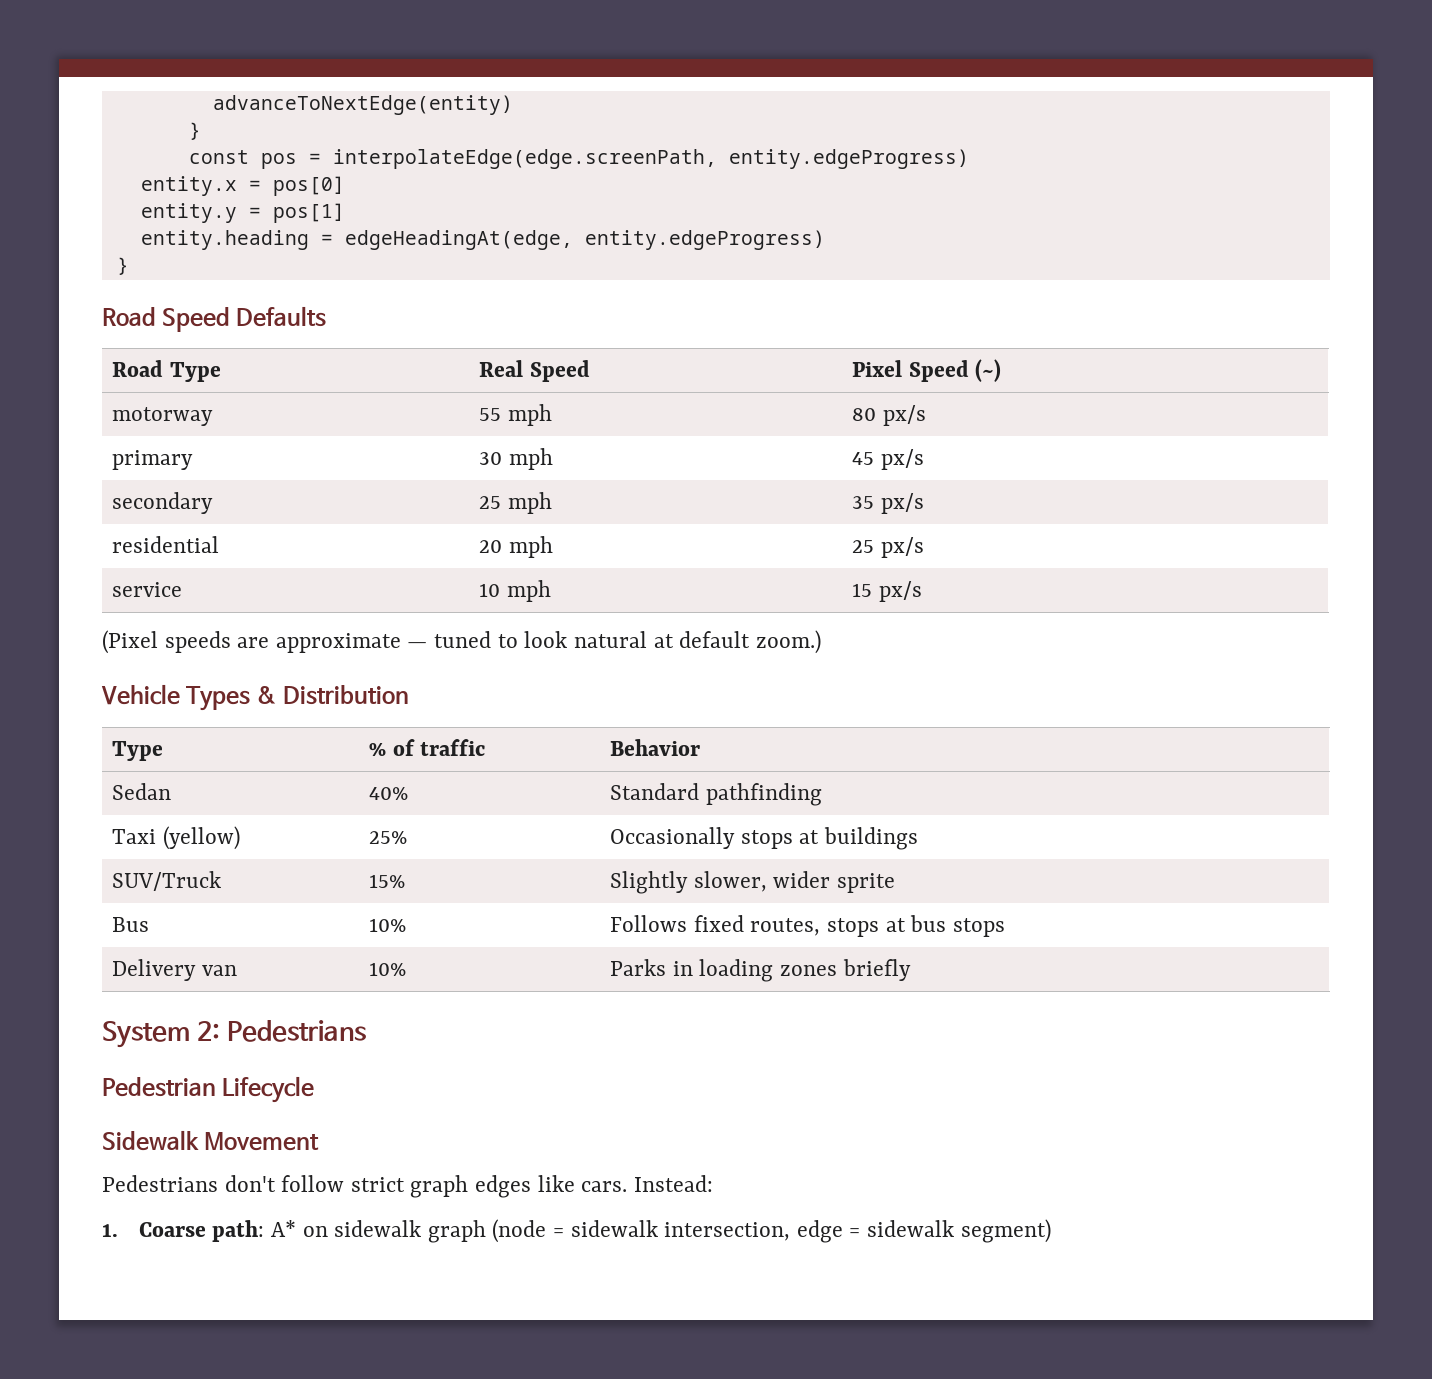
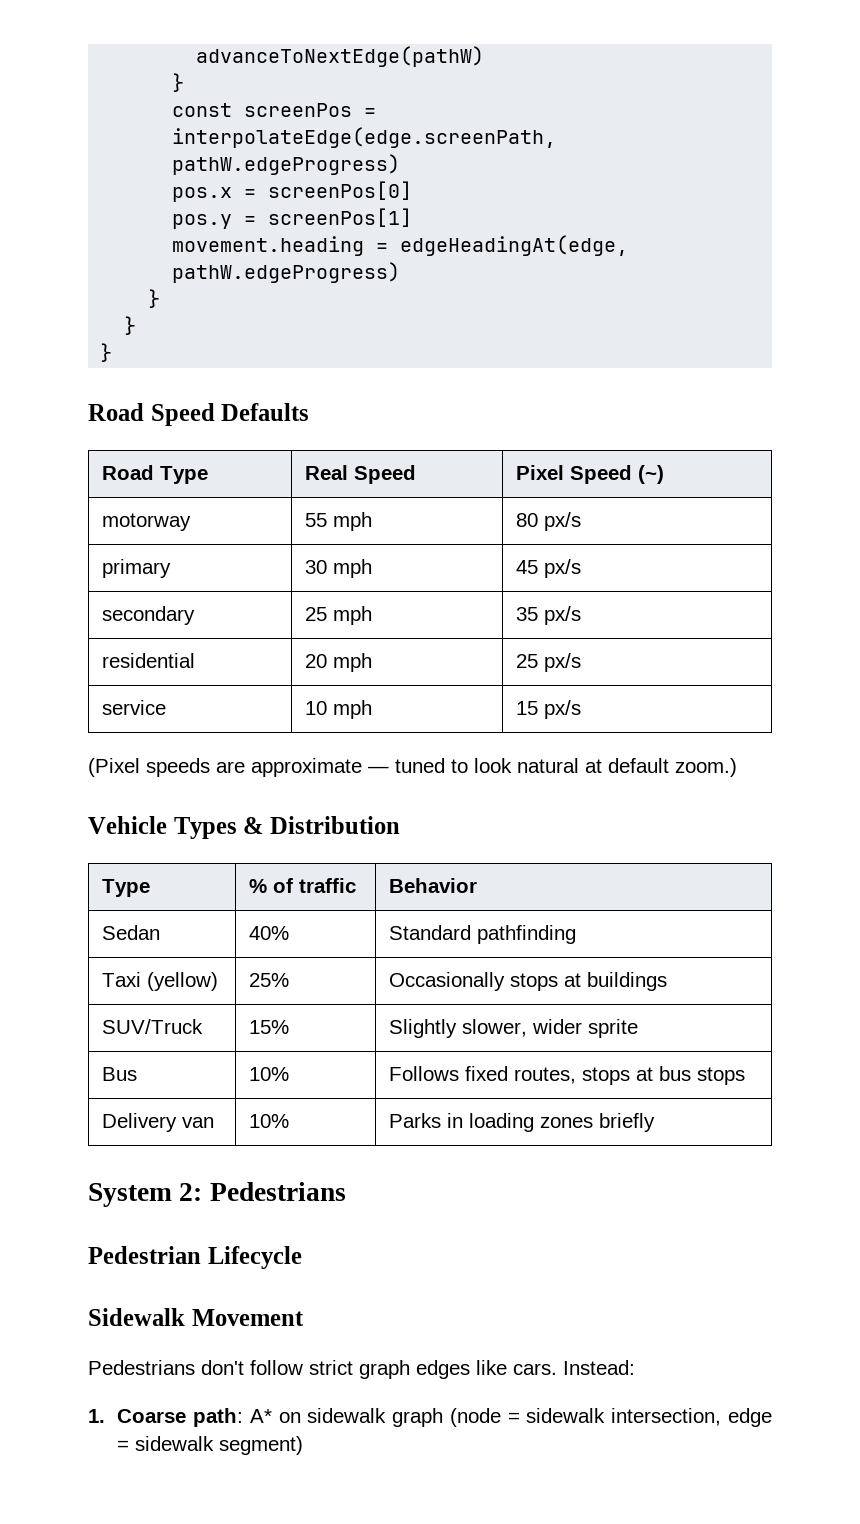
[212,95,513,115] advanceToNextEdge(entity) -> [196,46,485,67] advanceToNextEdge(pathW)
[260,153,297,169] pos -> [244,103,353,117] screenPos
[728,149,969,169] [140,176,345,196] [140,203,345,223] [140,230,825,250] entity.edgeProgress) // entity.x = pos[0] // entity.y = pos[1] // entity.heading = edgeHeadingAt(edge, entity.edgeProgress) -> [172,154,401,175] [172,181,413,202] [172,208,413,229] [172,235,629,256] [172,262,401,283] [148,289,161,308] [124,316,137,335] pathW.edgeProgress) // pos.x = screenPos[0] // pos.y = screenPos[1] // movement.heading = edgeHeadingAt(edge, pathW.edgeProgress) // } // }

